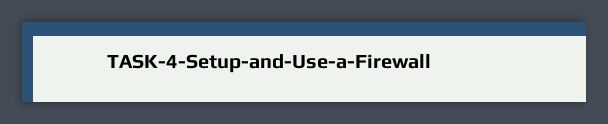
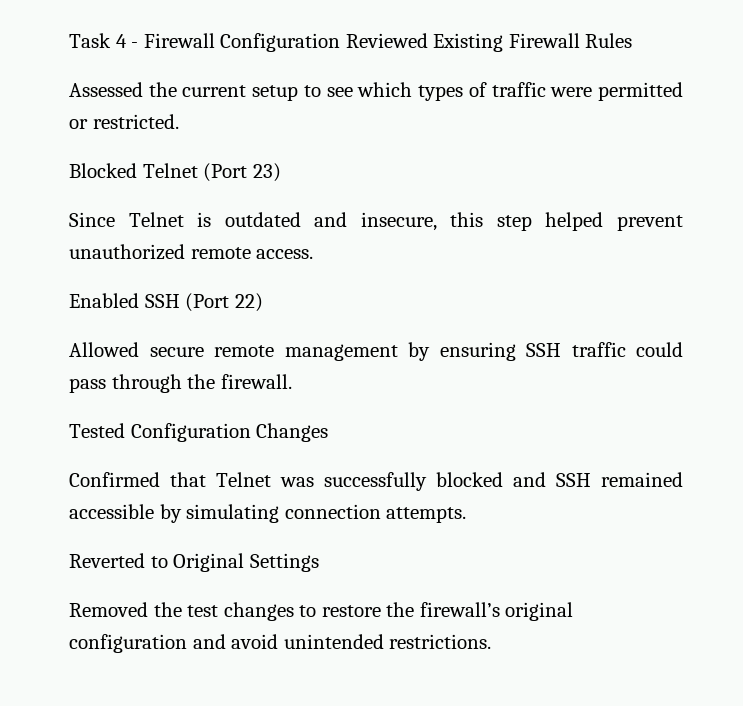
[107,54,431,73] TASK-4-Setup-and-Use-a-Firewall -> [69,33,633,52] [69,82,684,101] [69,114,179,129] [69,163,281,182] [69,212,683,231] [69,244,314,260] [69,293,263,312] [69,342,683,361] [69,374,292,393] [69,423,329,442] [69,472,683,491] [69,504,467,523] [69,553,319,572] [69,602,574,621] [69,634,492,653] Task 4 - Firewall Configuration Reviewed Existing Firewall Rules // Assessed the current setup to see which types of traffic were permitted or restricted. // Blocked Telnet (Port 23) // Since Telnet is outdated and insecure, this step helped prevent unauthorized remote access. // Enabled SSH (Port 22) // Allowed secure remote management by ensuring SSH traffic could pass through the firewall. // Tested Configuration Changes // Confirmed that Telnet was successfully blocked and SSH remained accessible by simulating connection attempts. // Reverted to Original Settings // Removed the test changes to restore the firewall’s original configuration and avoid unintended restrictions.

